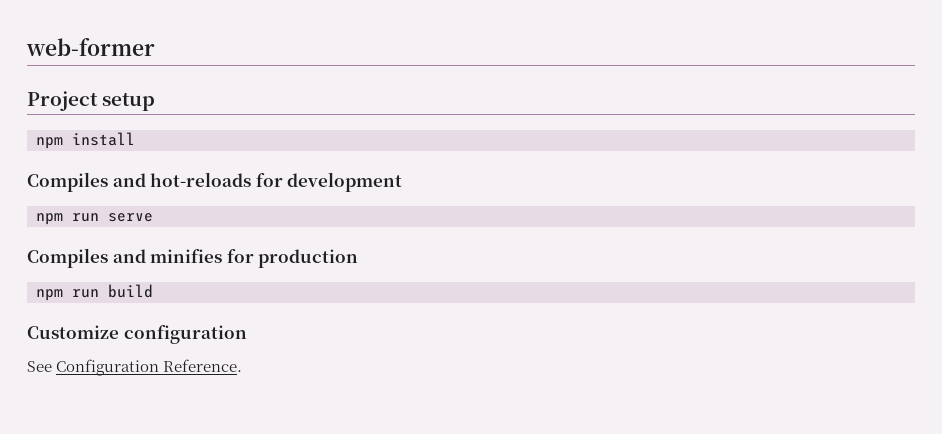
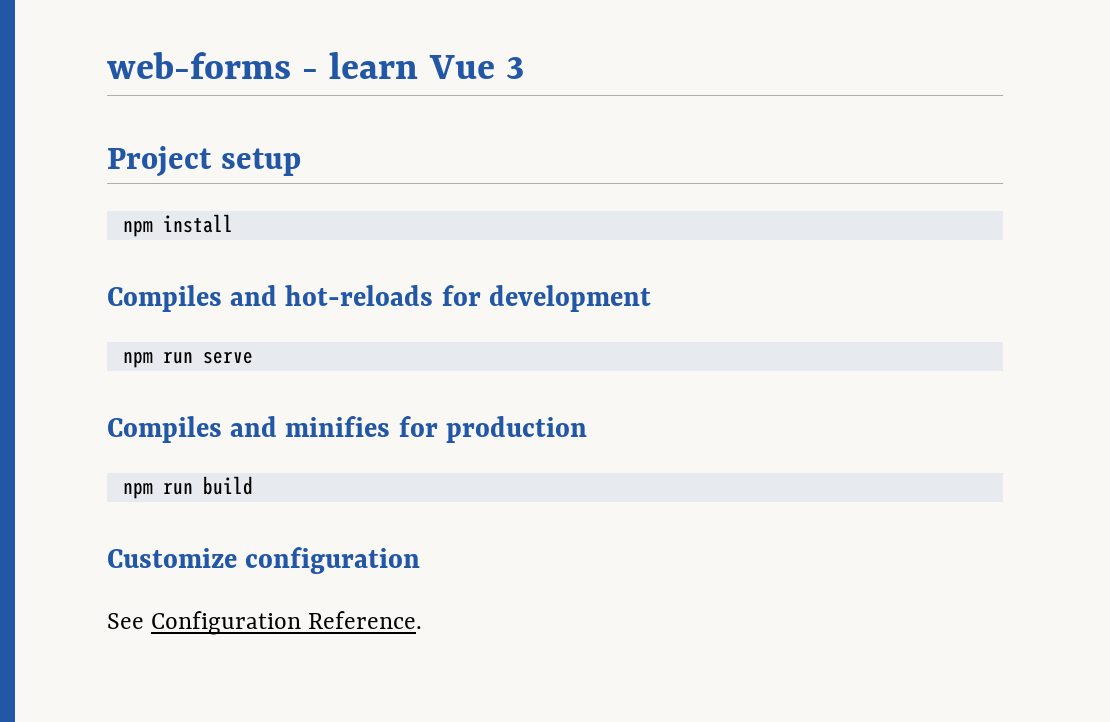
[26,38,155,56] web-former -> [107,52,524,79] web-forms - learn Vue 3

